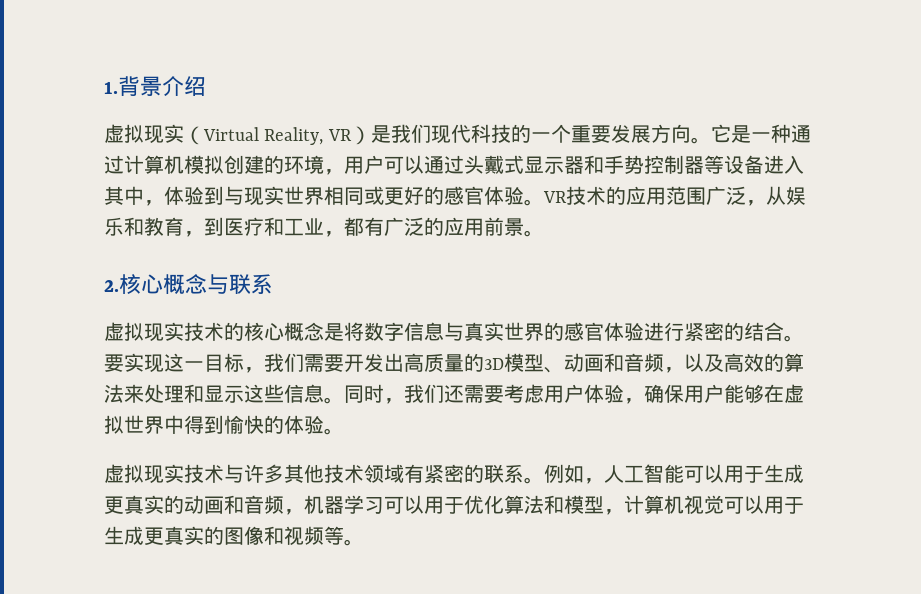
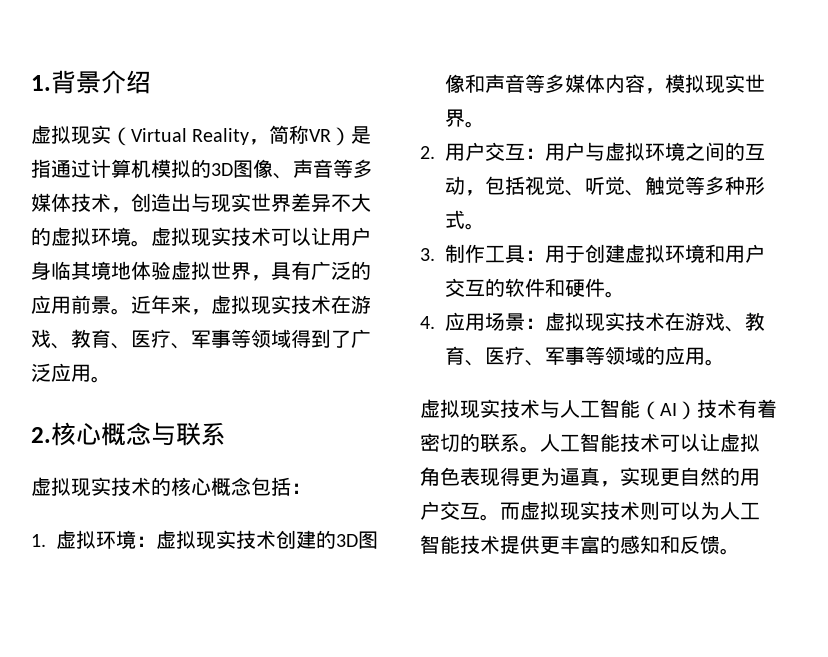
[264,124,811,145] [104,155,804,175] [104,186,806,206] [104,217,364,237] Reality, VR）是我们现代科技的一个重要发展方向。它是一种通过计算机模拟创建的环境，用户可以通过头戴式显示器和手势控制器等设备进入其中，体验到与现实世界相同或更好的感官体验。VR技术的应用范围广泛，从娱乐和教育，到医疗和工业，都 -> [192,125,372,146] [31,159,373,179] [31,193,371,213] [31,227,371,247] [31,261,291,281] Reality，简称VR）是指通过计算机模拟的3D图像、声音等多媒体技术，创造出与现实世界差异不大的虚拟环境。虚拟现实技术可以让用户身临其境地体验虚拟世界，具
(544, 233) none -> [131,295,371,315] [31,329,371,349] [31,363,111,383] 近年来，虚拟现实技术在游戏、教育、医疗、军事等领域得到了广泛应用。
[324,322,804,342] [104,353,804,373] [104,384,804,404] [104,415,344,435] [104,464,464,484] 是将数字信息与真实世界的感官体验进行紧密的结合。要实现这一目标，我们需要开发出高质量的3D模型、动画和音频，以及高效的算法来处理和显示这些信息。同时，我们还需要考虑用户体验，确保用户能够在虚拟世界中得到愉快的体验。 // 虚拟现实技术与许多其他技术领域有紧密 -> [251,477,311,496] [31,530,378,550] [445,74,765,94] [445,109,485,128] [420,142,765,161] [445,176,765,196] [445,210,485,230] [420,244,765,263] [445,278,625,298] [420,312,765,332] [445,346,725,366] [420,399,777,420] [420,433,460,452] 包括： // 1.虚拟环境：虚拟现实技术创建的3D图像和声音等多媒体内容，模拟现实世界。 // 2.用户交互：用户与虚拟环境之间的互动，包括视觉、听觉、触觉等多种形式。 // 3.制作工具：用于创建虚拟环境和用户交互的软件和硬件。 // 4.应用场景：虚拟现实技术在游戏、教育、医疗、军事等领域的应用。 // 虚拟现实技术与人工智能（AI）技术有着密切
[544,464,804,484] [104,495,804,515] [104,526,344,546] 例如，人工智能可以用于生成更真实的动画和音频，机器学习可以用于优化算法和模型，计算机视觉可以用于生成更真实的图像和视频等 -> [540,433,760,452] [420,467,760,487] [420,501,760,521] [420,535,720,555] 人工智能技术可以让虚拟角色表现得更为逼真，实现更自然的用户交互。而虚拟现实技术则可以为人工智能技术提供更丰富的感知和反馈

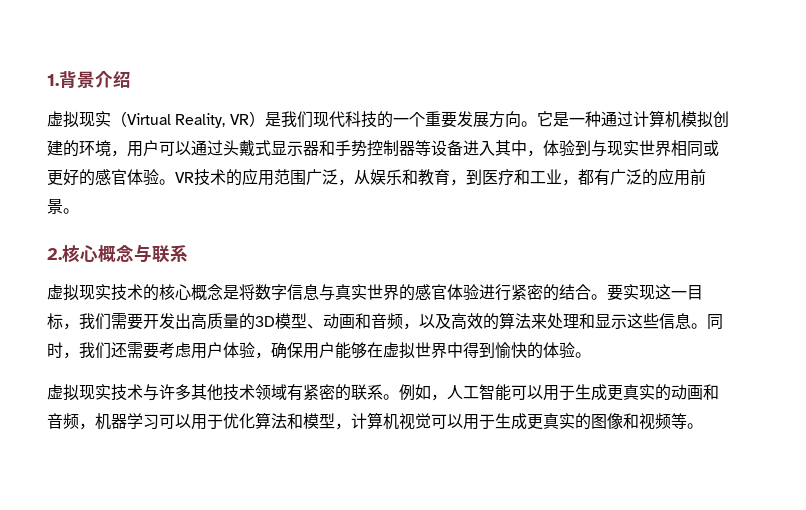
[192,125,372,146] [31,159,373,179] [31,193,371,213] [31,227,371,247] [31,261,291,281] Reality，简称VR）是指通过计算机模拟的3D图像、声音等多媒体技术，创造出与现实世界差异不大的虚拟环境。虚拟现实技术可以让用户身临其境地体验虚拟世界，具 -> [175,110,729,128] [47,140,719,157] [47,168,594,186] Reality, VR）是我们现代科技的一个重要发展方向。它是一种通过计算机模拟创建的环境，用户可以通过头戴式显示器和手势控制器等设备进入其中，体验到与现实世界相同或更好的感官体验。VR技术的应用范围广泛，从娱乐和教育，到医疗和工业，都
[131,295,371,315] [31,329,371,349] [31,363,111,383] 近年来，虚拟现实技术在游戏、教育、医疗、军事等领域得到了广泛应用。 -> (79, 211) none
[251,477,311,496] [31,530,378,550] [445,74,765,94] [445,109,485,128] [420,142,765,161] [445,176,765,196] [445,210,485,230] [420,244,765,263] [445,278,625,298] [420,312,765,332] [445,346,725,366] [420,399,777,420] [420,433,760,453] [420,467,760,487] [420,501,760,521] [420,535,720,555] 包括： // 1.虚拟环境：虚拟现实技术创建的3D图像和声音等多媒体内容，模拟现实世界。 // 2.用户交互：用户与虚拟环境之间的互动，包括视觉、听觉、触觉等多种形式。 // 3.制作工具：用于创建虚拟环境和用户交互的软件和硬件。 // 4.应用场景：虚拟现实技术在游戏、教育、医疗、军事等领域的应用。 // 虚拟现实技术与人工智能（AI）技术有着密切的联系。人工智能技术可以让虚拟角色表现得更为逼真，实现更自然的用户交互。而虚拟现实技术则可以为人工智能技术提供更丰富的感知和反馈 -> [223,284,703,301] [47,312,723,330] [47,342,591,359] [47,384,719,401] [47,412,687,430] 是将数字信息与真实世界的感官体验进行紧密的结合。要实现这一目标，我们需要开发出高质量的3D模型、动画和音频，以及高效的算法来处理和显示这些信息。同时，我们还需要考虑用户体验，确保用户能够在虚拟世界中得到愉快的体验。 // 虚拟现实技术与许多其他技术领域有紧密的联系。例如，人工智能可以用于生成更真实的动画和音频，机器学习可以用于优化算法和模型，计算机视觉可以用于生成更真实的图像和视频等

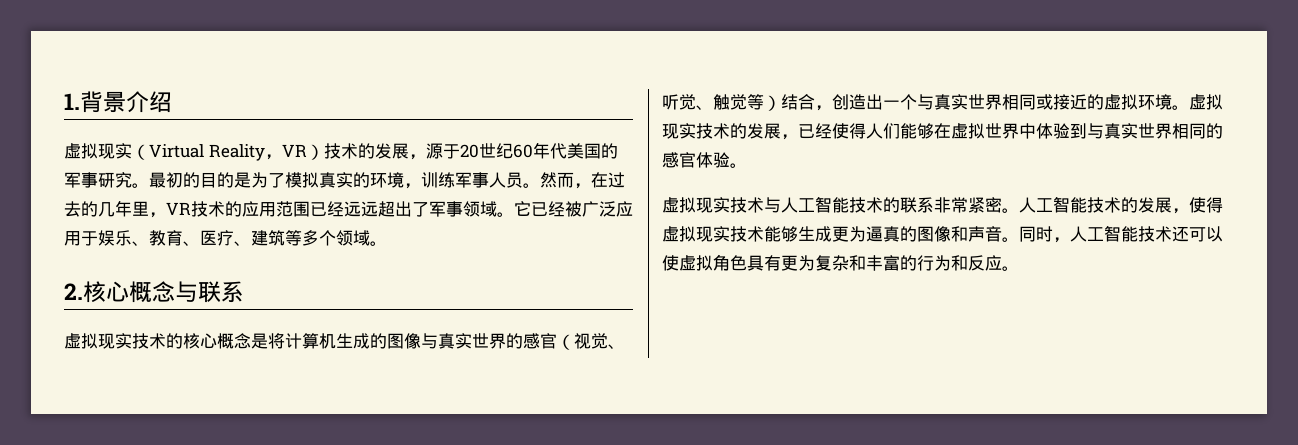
[175,110,729,128] [47,140,719,157] [47,169,175,186] Reality, VR）是我们现代科技的一个重要发展方向。它是一种通过计算机模拟创建的环境，用户可以通过头戴式显示器和手势控制器等设备进入其中，体验到与现实世界相同或更好的感官体验。 -> [208,142,618,161] [64,172,625,189] [64,200,166,218] Reality，VR）技术的发展，源于20世纪60年代美国的军事研究。最初的目的是为了模拟真实的环境，训练军事人员。然而，在过去的几年里，
[306,168,706,186] [47,199,63,214] 广泛，从娱乐和教育，到医疗和工业，都有广泛的应用前景 -> [310,201,633,217] [64,230,370,246] 已经远远超出了军事领域。它已经被广泛应用于娱乐、教育、医疗、建筑等多个领域
[255,284,703,301] [47,312,723,330] [47,342,543,359] 数字信息与真实世界的感官体验进行紧密的结合。要实现这一目标，我们需要开发出高质量的3D模型、动画和音频，以及高效的算法来处理和显示这些信息。同时，我们还需要考虑用户体验，确保用户能够在虚拟世界中得到愉快的 -> [285,333,625,350] [662,94,1223,111] [662,123,1223,140] [662,152,696,168] 计算机生成的图像与真实世界的感官（视觉、听觉、触觉等）结合，创造出一个与真实世界相同或接近的虚拟环境。虚拟现实技术的发展，已经使得人们能够在虚拟世界中体验到与真实世界相同的感官
[159,384,719,401] [47,412,687,430] 许多其他技术领域有紧密的联系。例如，人工智能可以用于生成更真实的动画和音频，机器学习可以用于优化算法和模型，计算机视觉可以用于生成更真实的图像和视频等 -> [781,196,1223,214] [662,225,1223,243] [662,254,1002,271] 人工智能技术的联系非常紧密。人工智能技术的发展，使得虚拟现实技术能够生成更为逼真的图像和声音。同时，人工智能技术还可以使虚拟角色具有更为复杂和丰富的行为和反应

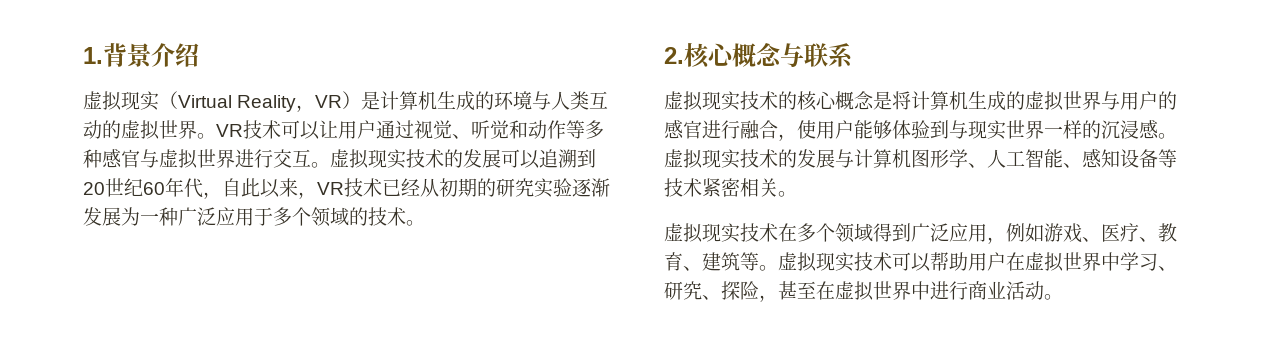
[323,142,618,160] [64,172,625,189] [64,200,633,218] [64,230,370,246] 技术的发展，源于20世纪60年代美国的军事研究。最初的目的是为了模拟真实的环境，训练军事人员。然而，在过去的几年里，VR技术的应用范围已经远远超出了军事领域。它已经被广泛应用于娱乐、教育、医疗、建筑等多个领域 -> [361,91,609,111] [83,120,604,140] [83,149,596,169] [83,178,610,199] [83,207,406,227] 是计算机生成的环境与人类互动的虚拟世界。VR技术可以让用户通过视觉、听觉和动作等多种感官与虚拟世界进行交互。虚拟现实技术的发展可以追溯到20世纪60年代，自此以来，VR技术已经从初期的研究实验逐渐发展为一种广泛应用于多个领域的技术
[387,333,625,350] [662,94,1223,111] [662,123,1223,140] [662,152,747,168] [662,196,1223,214] [662,225,1223,243] [662,254,1002,271] 图像与真实世界的感官（视觉、听觉、触觉等）结合，创造出一个与真实世界相同或接近的虚拟环境。虚拟现实技术的发展，已经使得人们能够在虚拟世界中体验到与真实世界相同的感官体验。 // 虚拟现实技术与人工智能技术的联系非常紧密。人工智能技术的发展，使得虚拟现实技术能够生成更为逼真的图像和声音。同时，人工智能技术还可以使虚拟角色具有更为复杂和丰富的行为和反应 -> [1025,91,1177,111] [664,120,1177,141] [664,149,1177,169] [664,178,797,197] [664,223,1177,244] [664,252,1177,272] [664,281,1044,302] 虚拟世界与用户的感官进行融合，使用户能够体验到与现实世界一样的沉浸感。虚拟现实技术的发展与计算机图形学、人工智能、感知设备等技术紧密相关。 // 虚拟现实技术在多个领域得到广泛应用，例如游戏、医疗、教育、建筑等。虚拟现实技术可以帮助用户在虚拟世界中学习、研究、探险，甚至在虚拟世界中进行商业活动

